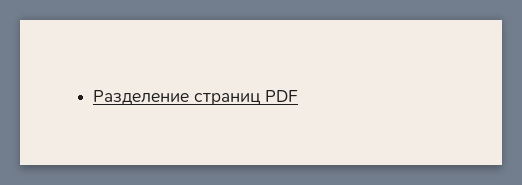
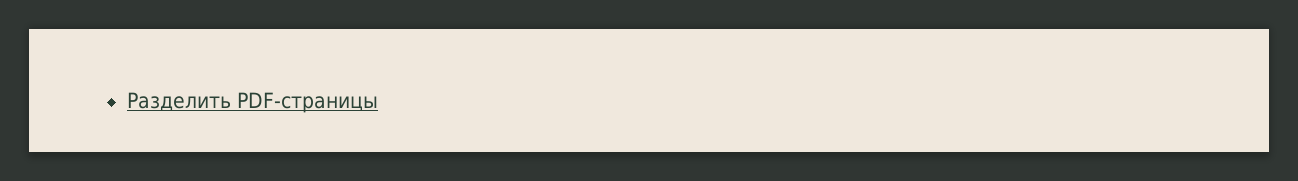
[93,90,299,105] Разделение страниц PDF -> [126,92,378,113] Разделить PDF-страницы

